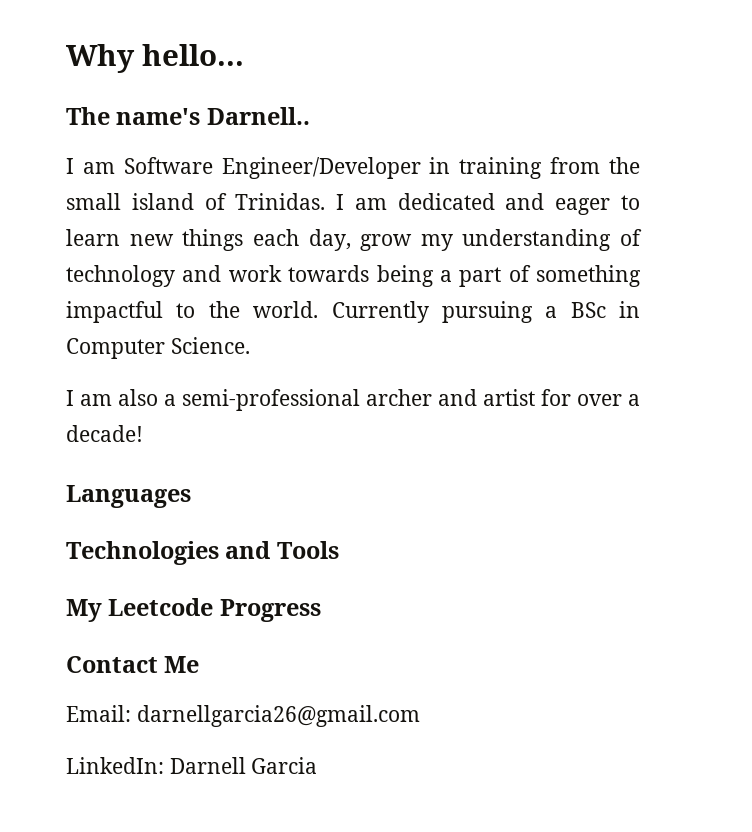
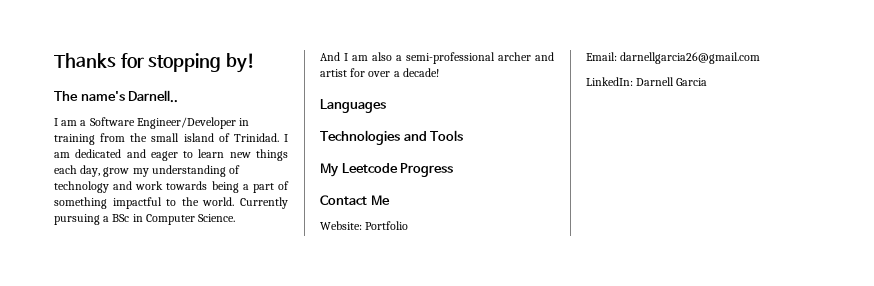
[66,44,244,73] Why hello... -> [54,53,256,73] Thanks for stopping by!
(115, 168) none -> [80,120,87,126] a
[235,193,326,210] Trinidas. -> [233,133,279,142] Trinidad.
(250, 345) none -> [320,52,340,61] And
(200, 664) none -> [320,221,409,230] // Website: Portfolio

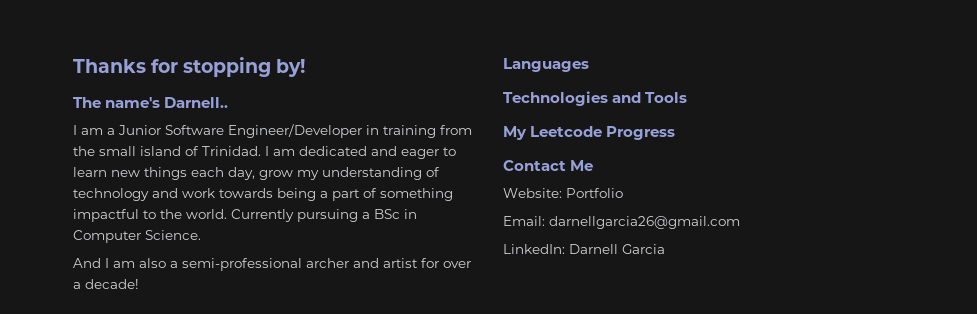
(87, 123) none -> [118,125,161,135] Junior

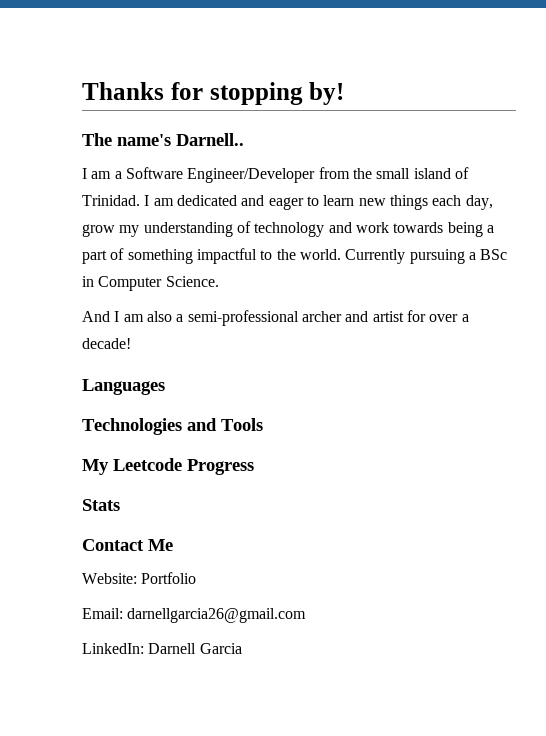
[118,125,161,135] Junior -> (122, 175) none
[366,125,436,138] in training -> (316, 175) none
(676, 133) none -> [82,499,120,511] // Stats

